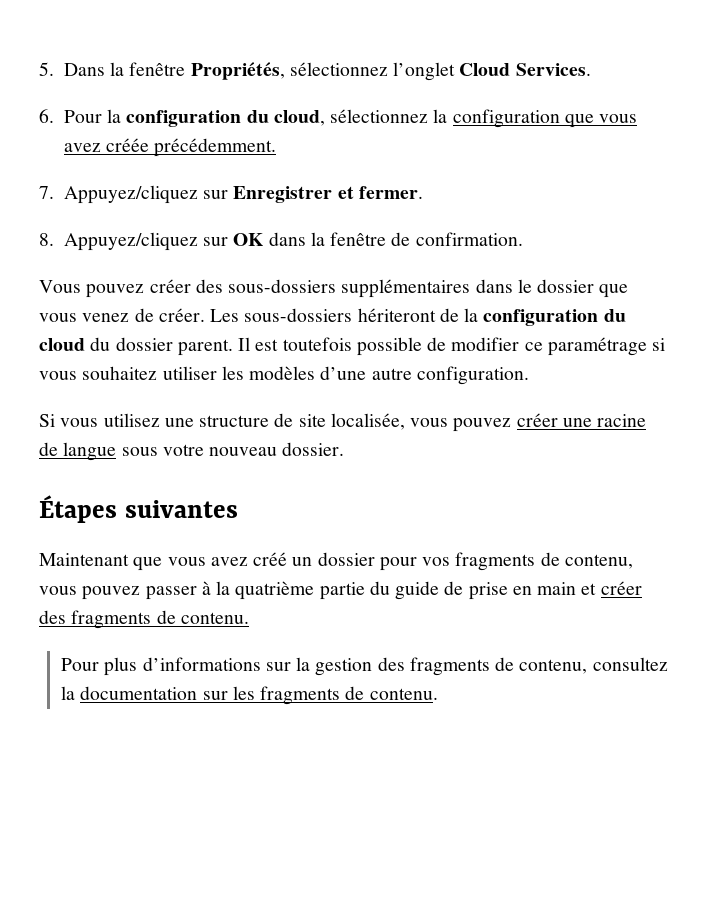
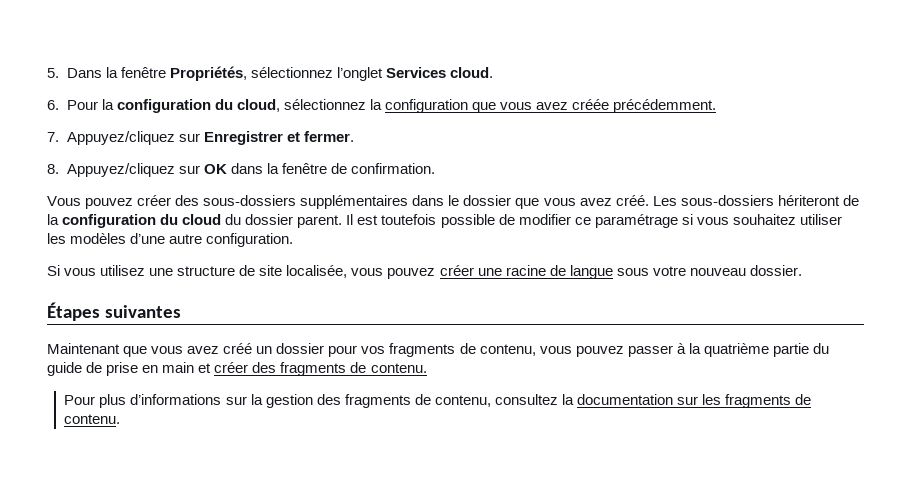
[459,63,591,76] Cloud Services. -> [385,67,493,78] Services cloud.
[82,308,205,322] venez de créer. -> [579,195,649,206] avez créé.

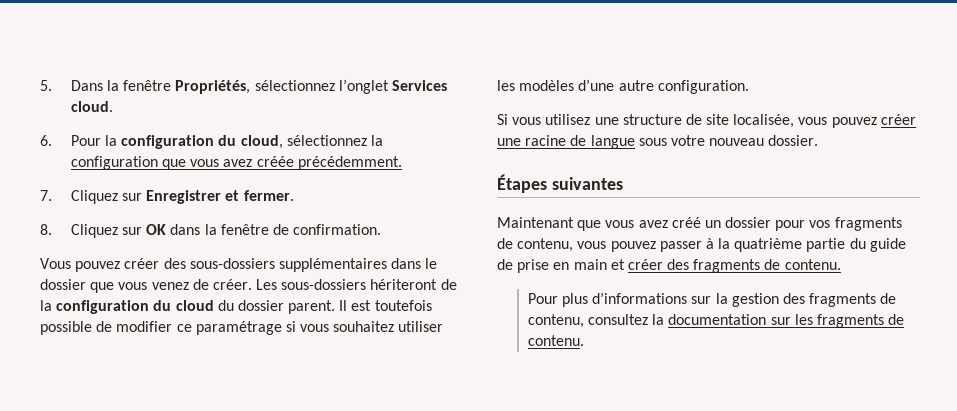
[66,131,175,145] Appuyez/cliquez -> [70,190,118,204] Cliquez
[66,163,175,177] Appuyez/cliquez -> [70,224,118,238] Cliquez
[579,195,649,206] avez créé. -> [151,279,252,290] venez de créer.

